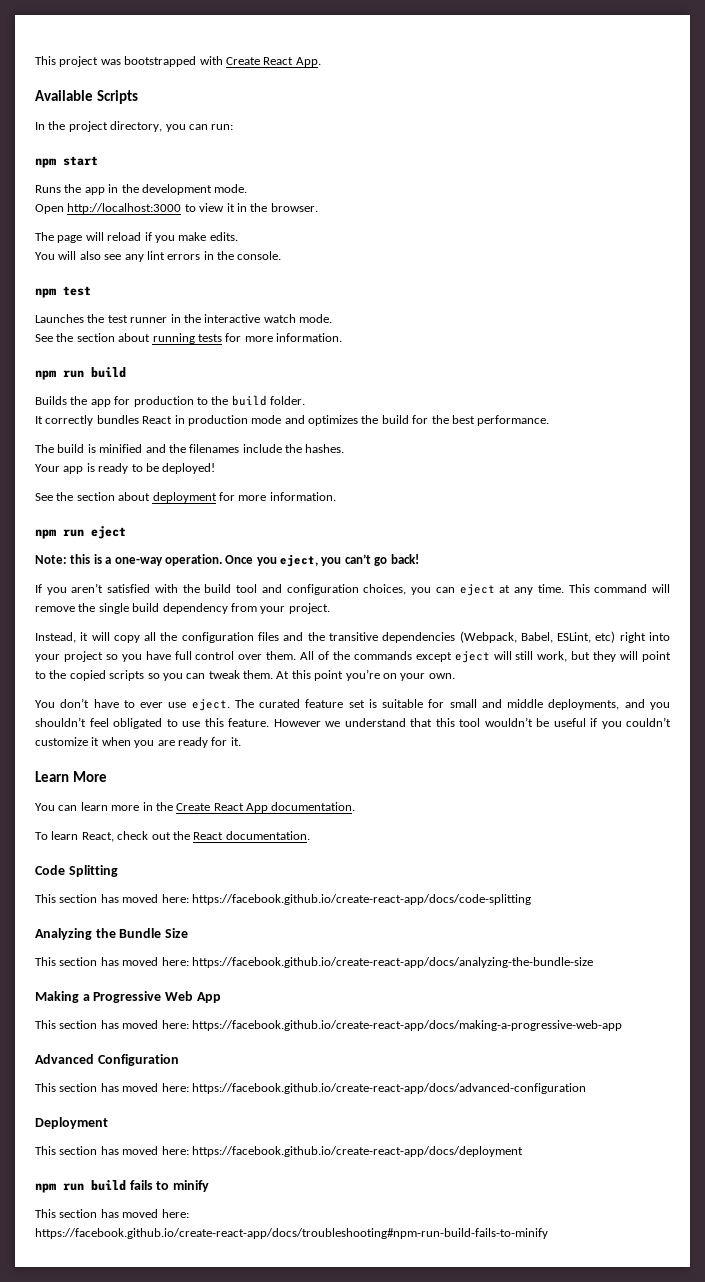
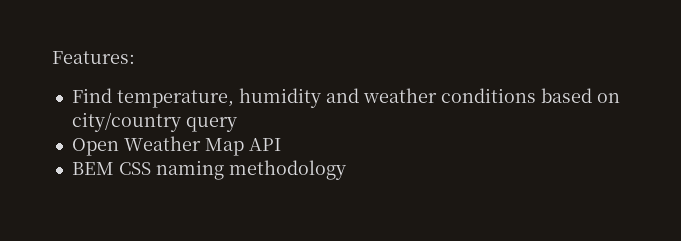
[35,56,321,67] [35,90,138,104] [35,121,234,132] [35,156,98,168] [35,184,248,195] [35,203,318,214] [35,232,238,243] [35,251,282,262] [35,286,91,298] [35,314,332,323] [35,333,342,344] [35,367,126,380] [35,395,305,407] [35,415,550,426] [35,444,345,453] [35,463,216,474] [35,492,336,503] [35,526,126,539] [35,554,419,567] [35,583,670,596] [35,603,330,614] [35,631,670,643] [35,651,672,663] [35,669,455,681] [35,698,670,711] [35,717,671,729] [35,737,241,748] [35,771,107,782] [35,802,356,813] [35,831,310,842] [35,865,118,877] [35,894,531,905] [35,928,188,940] [35,957,593,968] [35,991,221,1003] [35,1020,622,1031] [35,1054,179,1066] [35,1083,586,1094] [35,1117,108,1129] [35,1146,523,1157] [35,1180,209,1193] [35,1209,189,1218] [35,1228,548,1239] This project was bootstrapped with Create React App. // Available Scripts // In the project directory, you can run: // npm start // Runs the app in the development mode. // Open http://localhost:3000 to view it in the browser. // The page will reload if you make edits. // You will also see any lint errors in the console. // npm test // Launches the test runner in the interactive watch mode. // See the section about running tests for more information. // npm run build // Builds the app for production to the build folder. // It correctly bundles React in production mode and optimizes the build for the best performance. // The build is minified and the filenames include the hashes. // Your app is ready to be deployed! // See the section about deployment for more information. // npm run eject // Note: this is a one-way operation. Once you eject, you can’t go back! // If you aren’t satisfied with the build tool and configuration choices, you can eject at any time. This command will remove the single build dependency from your project. // Instead, it will copy all the configuration files and the transitive dependencies (Webpack, Babel, ESLint, etc) right into your project so you have full control over them. All of the commands except eject will still work, but they will point to the copied scripts so you can tweak them. At this point you’re on your own. // You don’t have to ever use eject. The curated feature set is suitable for small and middle deployments, and you shouldn’t feel obligated to use this feature. However we understand that this tool wouldn’t be useful if you couldn’t customize it when you are ready for it. // Learn More // You can learn more in the Create React App documentation. // To learn React, check out the React documentation. // Code Splitting // This section has moved here: https://facebook.github.io/create-react-app/docs/code-splitting // Analyzing the Bundle Size // This section has moved here: https://facebook.github.io/create-react-app/docs/analyzing-the-bundle-size // Making a Progressive Web App // This section has moved here: https://facebook.github.io/create-react-app/docs/making-a-progressive-web-app // Advanced Configuration // This section has moved here: https://facebook.github.io/create-react-app/docs/advanced-configuration // Deployment // This section has moved here: https://facebook.github.io/create-react-app/docs/deployment // npm run build fails to minify // This section has moved here: https://facebook.github.io/create-react-app/docs/troubleshooting#npm-run-build-fails-to-minify -> [52,51,135,64] [71,88,620,108] [71,112,237,132] [71,136,281,156] [71,160,346,180] Features: // Find temperature, humidity and weather conditions based on city/country query // Open Weather Map API // BEM CSS naming methodology

